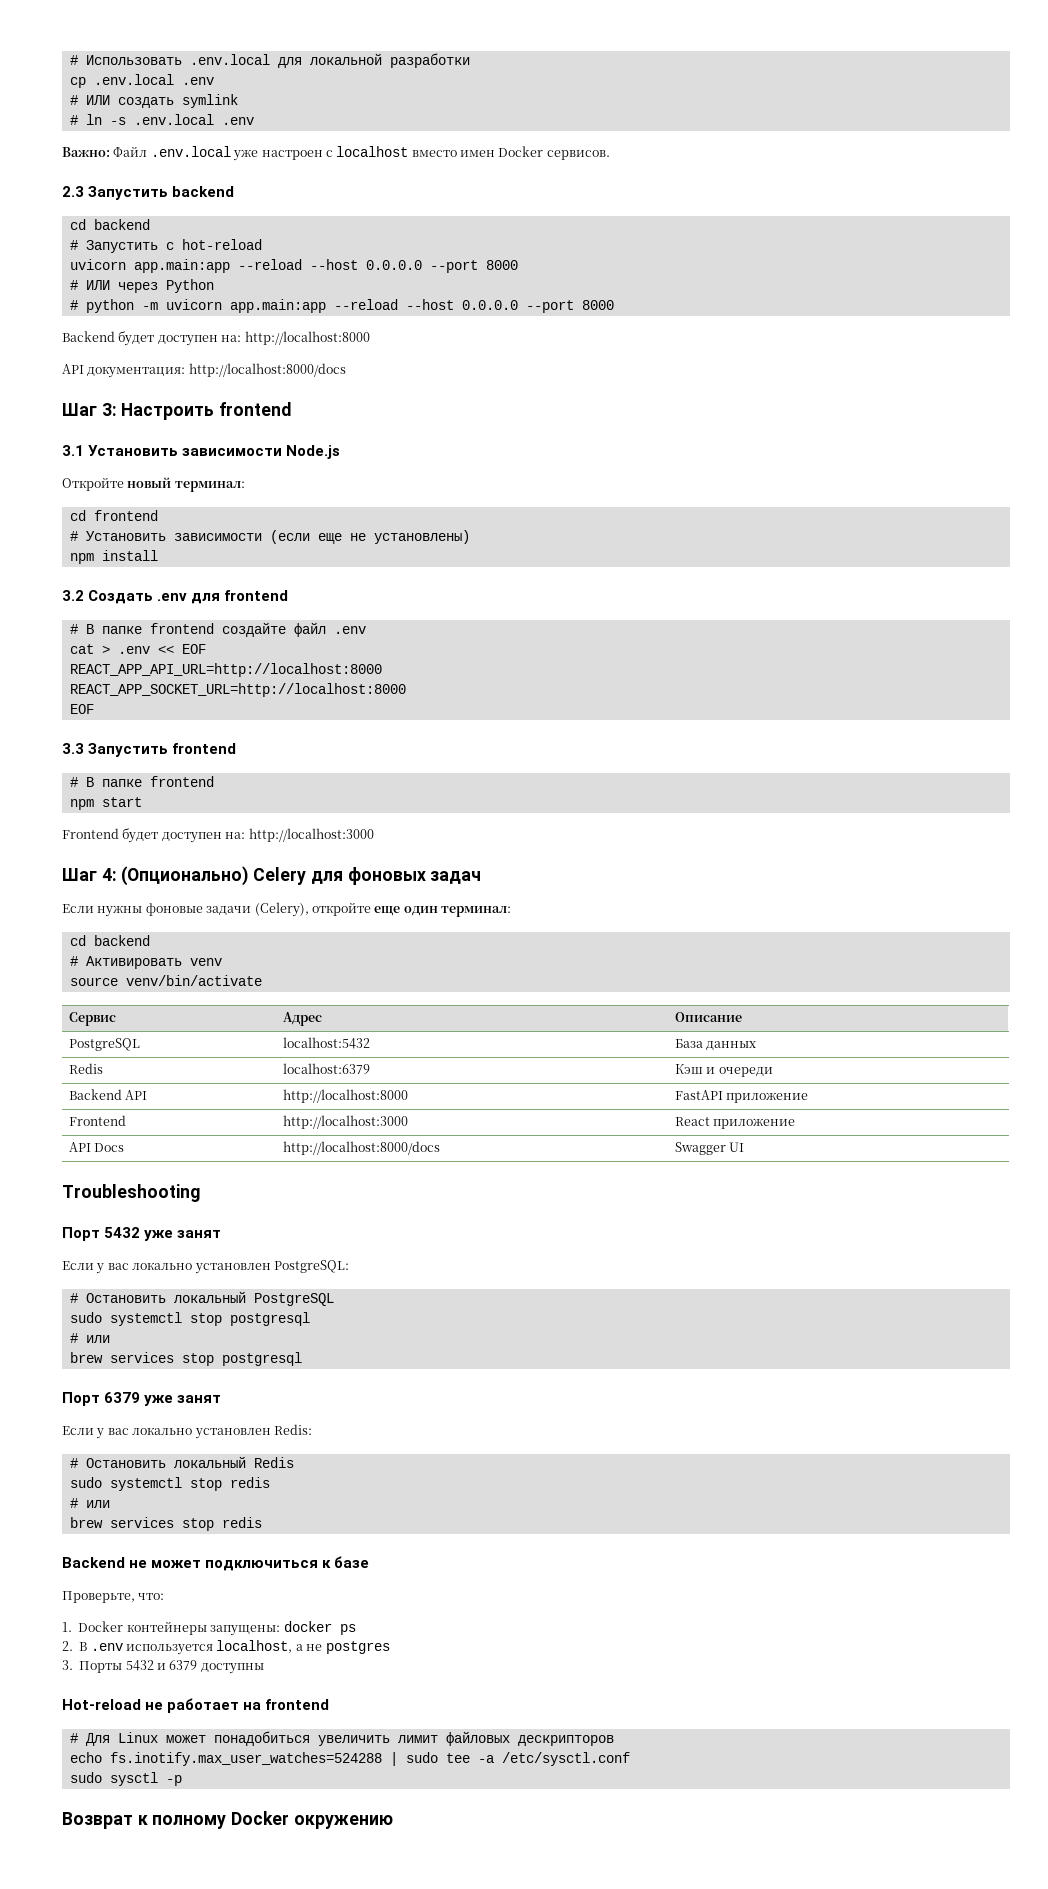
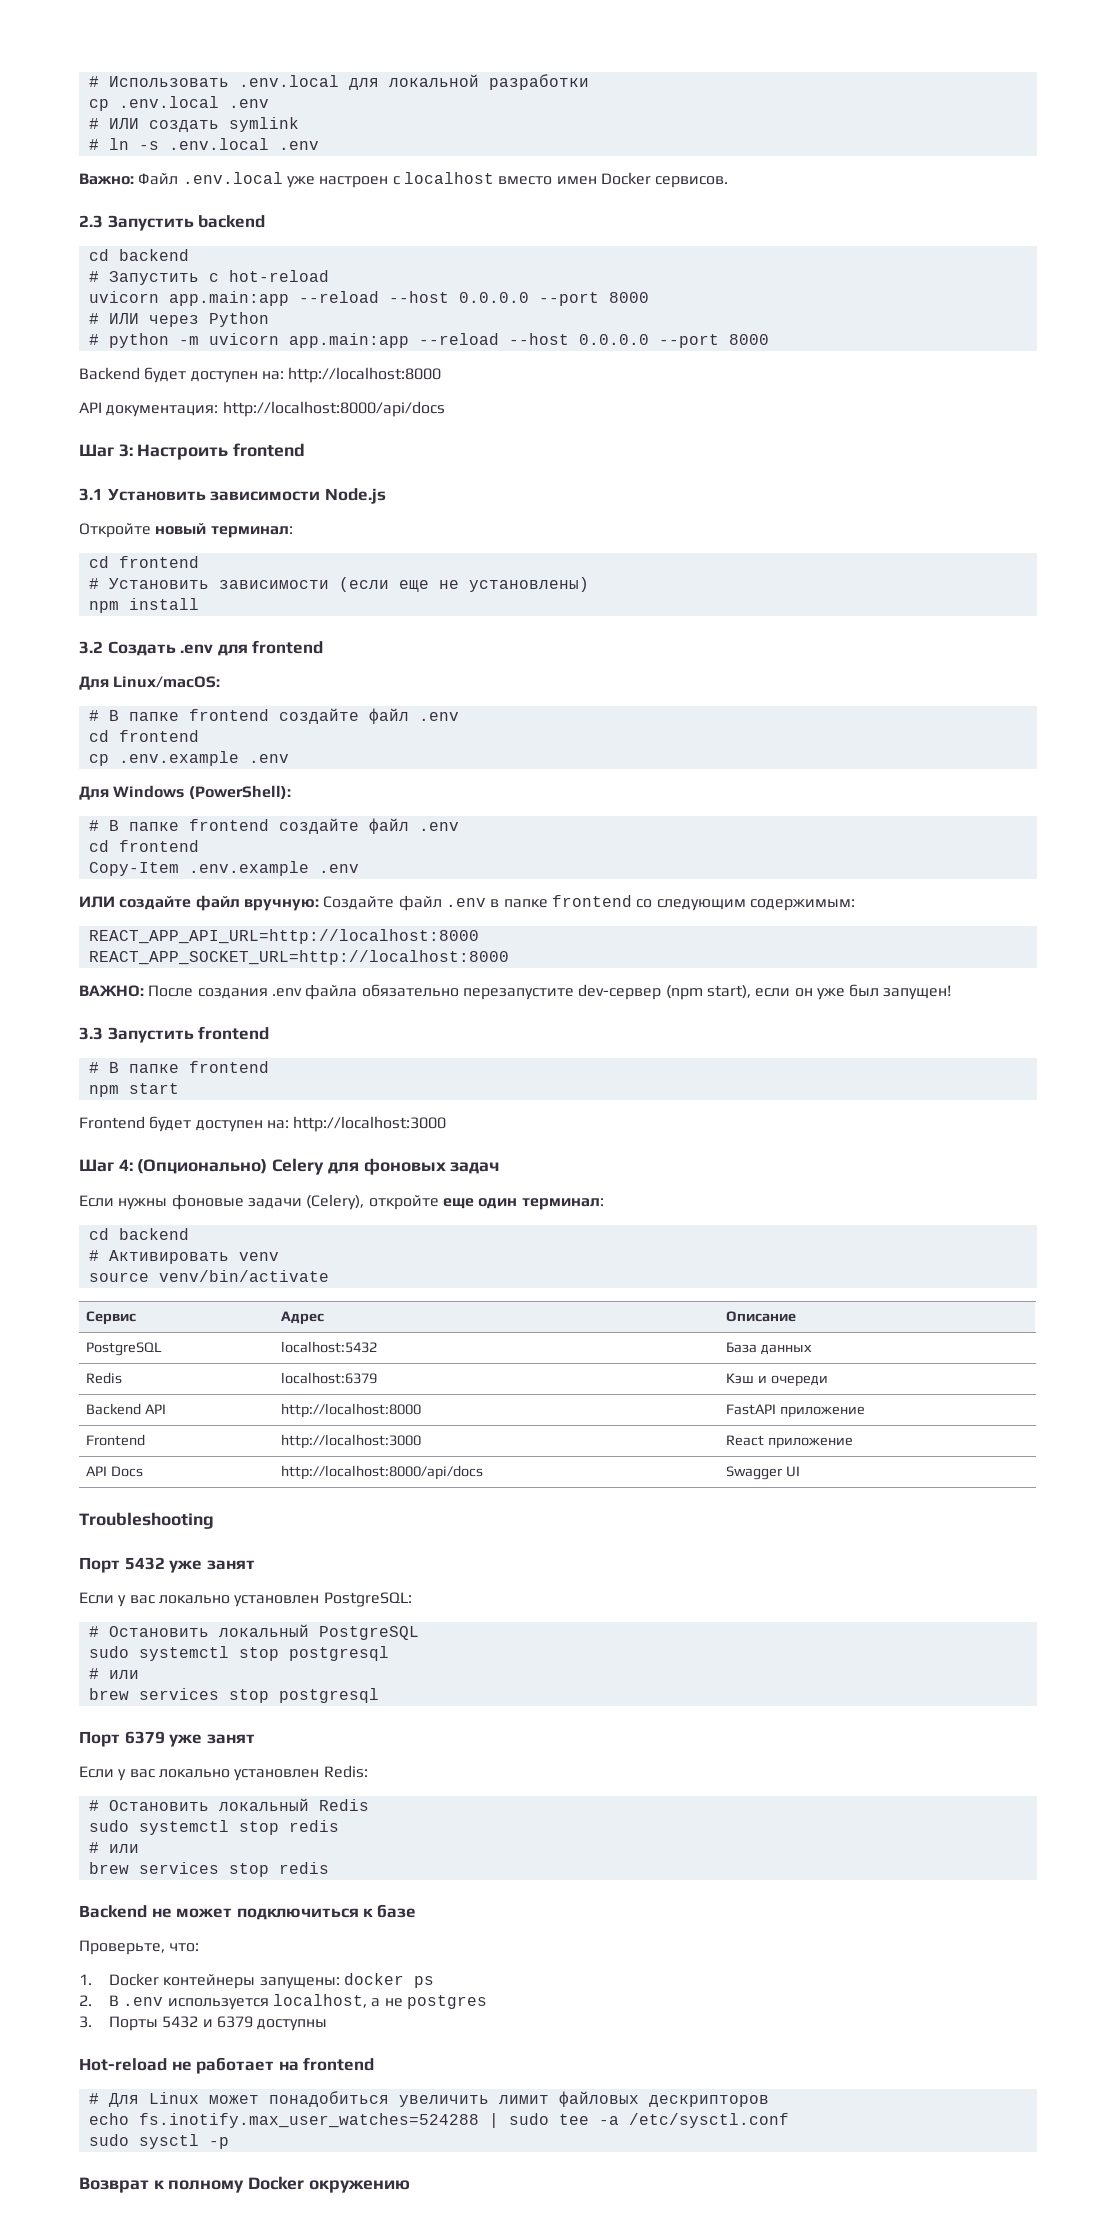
[188,363,346,377] http://localhost:8000/docs -> [222,401,445,417] http://localhost:8000/api/docs
[69,622,366,637] [69,644,206,654] [69,663,382,677] [69,683,406,697] [69,704,94,714] // # В папке frontend создайте файл .env // cat > .env << EOF // REACT_APP_API_URL=http://localhost:8000 // REACT_APP_SOCKET_URL=http://localhost:8000 // EOF -> [79,676,221,690] [88,708,459,724] [88,730,199,742] [88,751,289,766] [79,785,291,800] [88,818,459,834] [88,840,199,852] [88,861,359,876] [79,895,855,911] [88,929,479,944] [88,950,509,965] [79,984,952,1000] // Для Linux/macOS: // # В папке frontend создайте файл .env // cd frontend // cp .env.example .env // Для Windows (PowerShell): // # В папке frontend создайте файл .env // cd frontend // Copy-Item .env.example .env // ИЛИ создайте файл вручную: Создайте файл .env в папке frontend со следующим содержимым: // REACT_APP_API_URL=http://localhost:8000 // REACT_APP_SOCKET_URL=http://localhost:8000 // ВАЖНО: После создания .env файла обязательно перезапустите dev-сервер (npm start), если он уже был запущен!
[282,1141,440,1155] http://localhost:8000/docs -> [280,1465,483,1480] http://localhost:8000/api/docs

